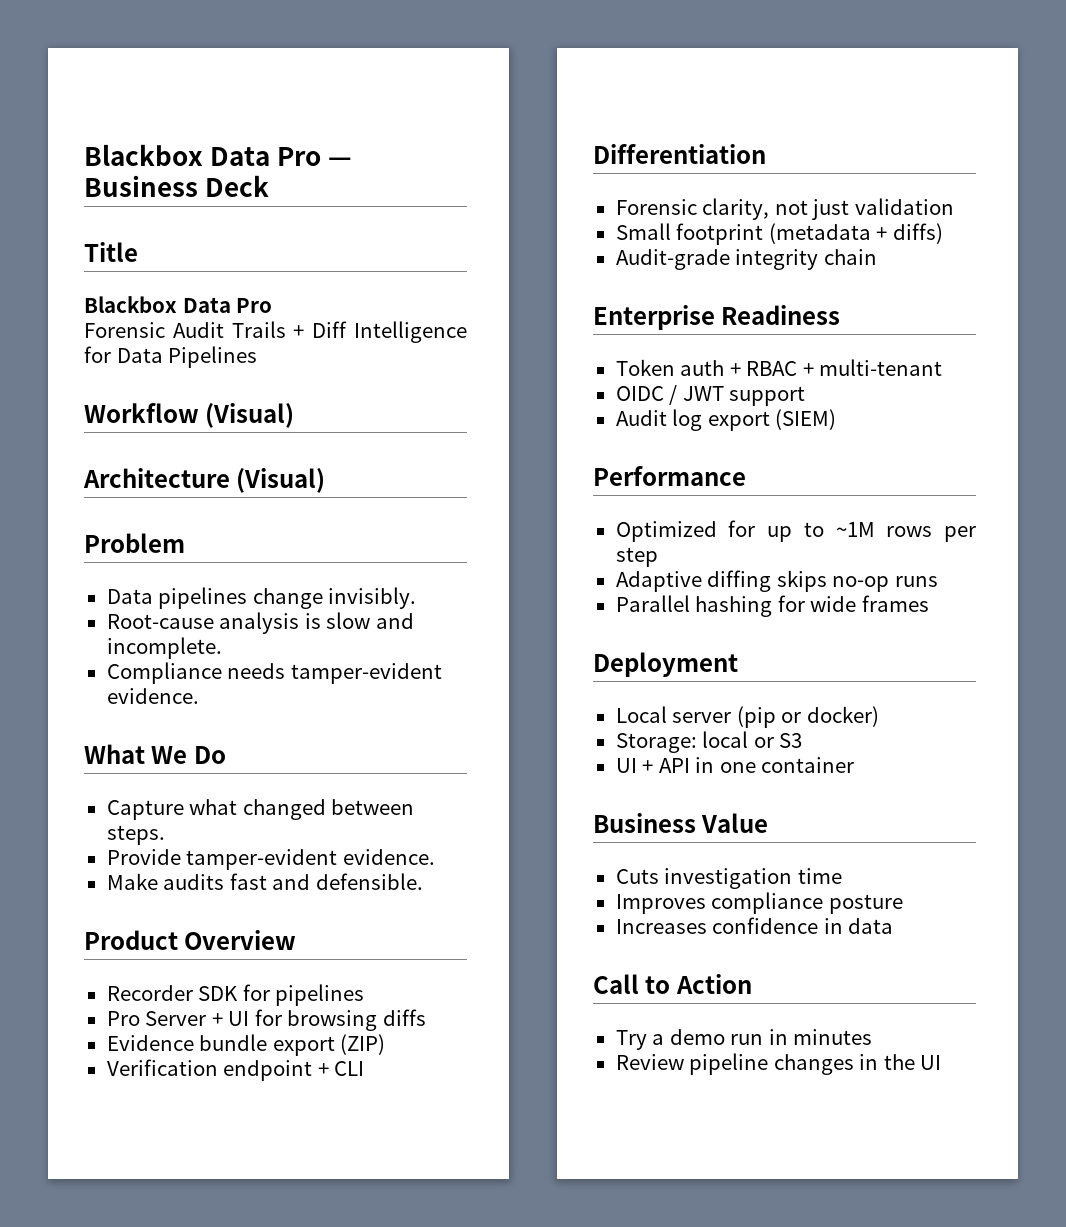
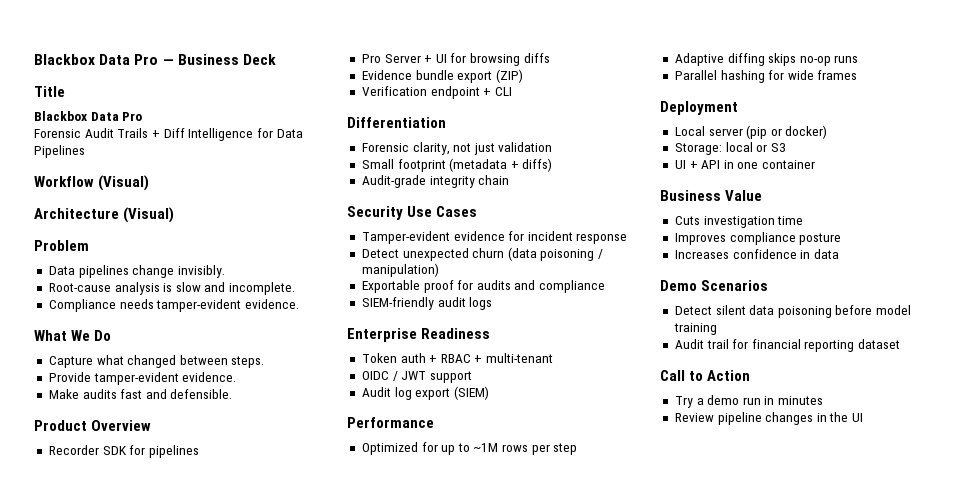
(877, 257) none -> [347,206,478,220] [361,231,628,244] [361,247,604,261] [361,263,439,277] [361,280,606,293] [361,297,493,310] // Security Use Cases // Tamper‑evident evidence for incident response // Detect unexpected churn (data poisoning / manipulation) // Exportable proof for audits and compliance // SIEM‑friendly audit logs
(894, 926) none -> [660,280,769,291] [674,305,912,318] [673,323,717,335] [674,339,901,352] // Demo Scenarios // Detect silent data poisoning before model training // Audit trail for financial reporting dataset

